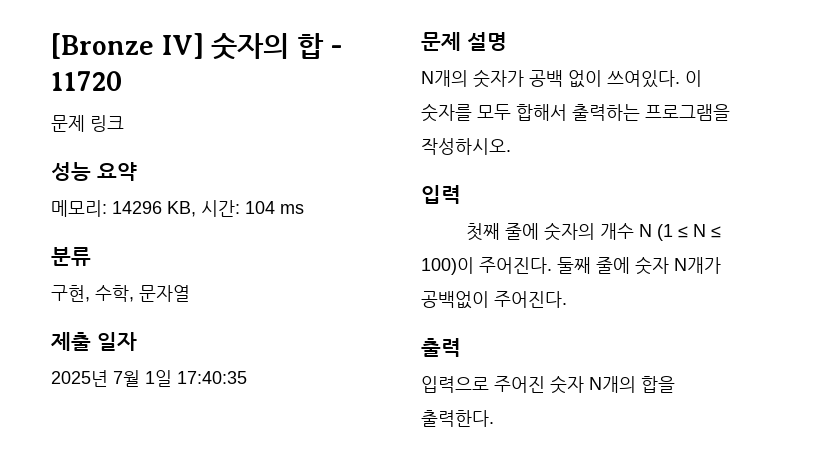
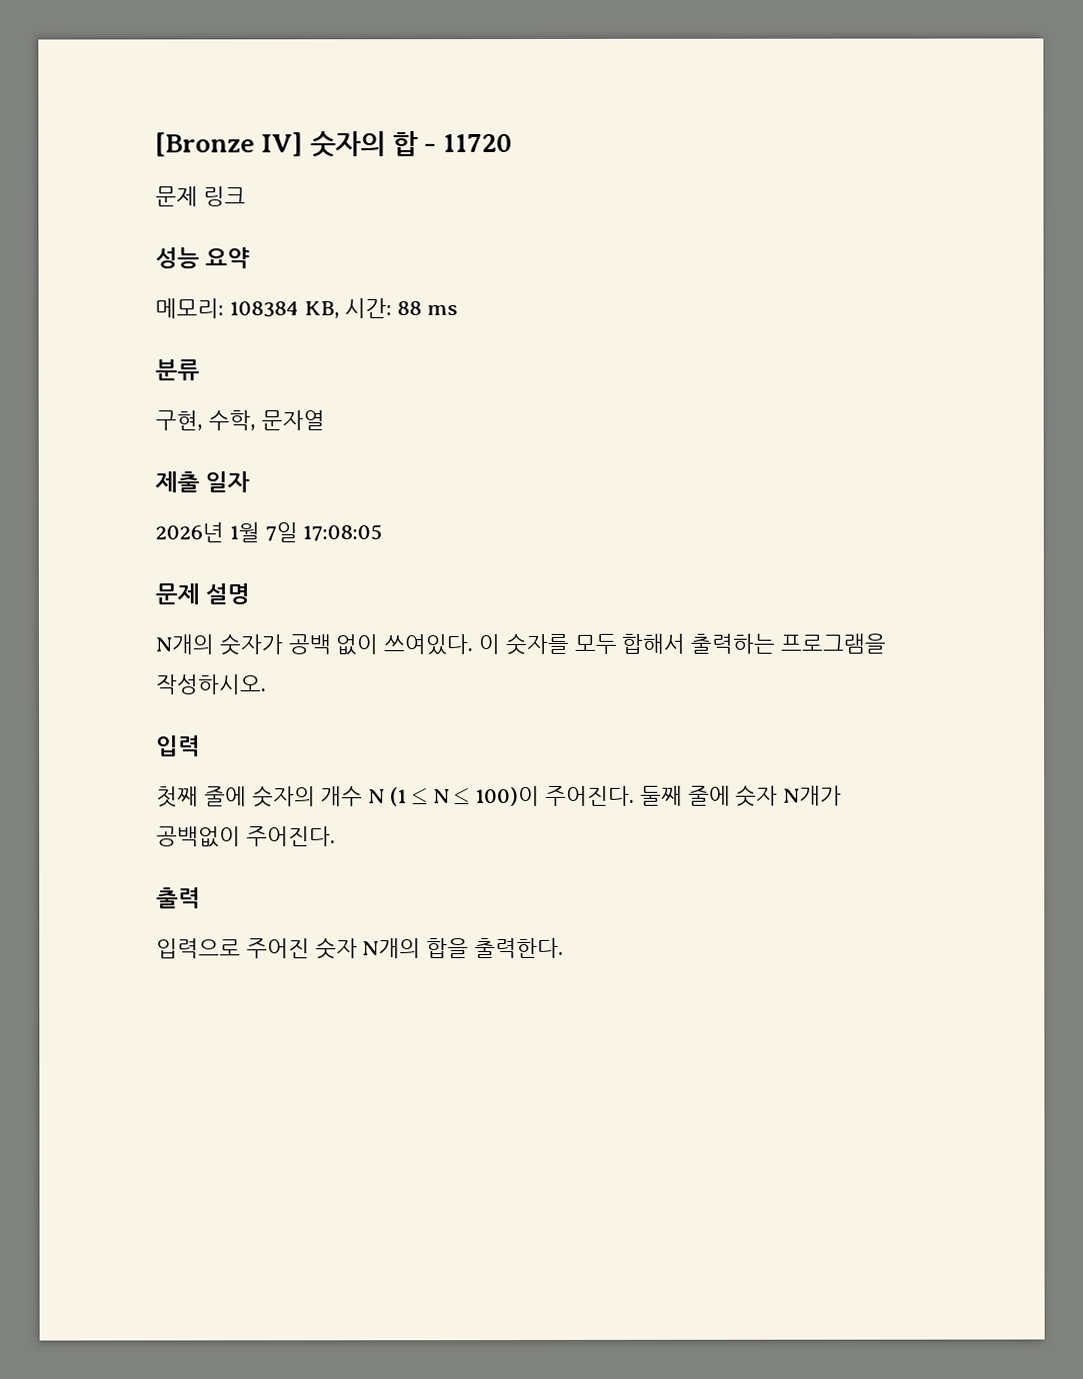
[112,201,162,214] 14296 -> [228,301,299,318] 108384
[245,201,275,214] 104 -> [397,301,423,316] 88
[51,370,247,387] 2025년 7월 1일 17:40:35 -> [155,522,383,543] 2026년 1월 7일 17:08:05

